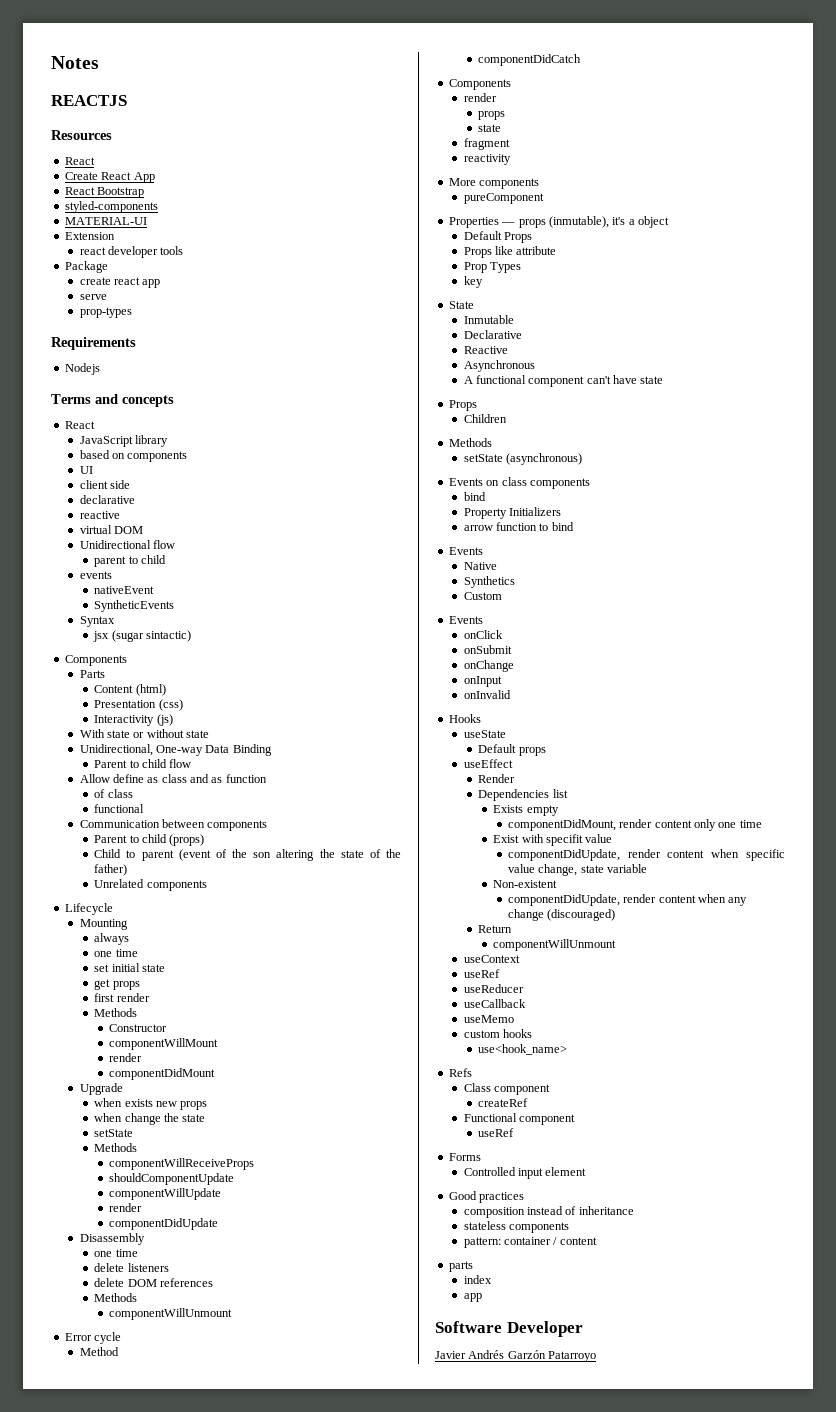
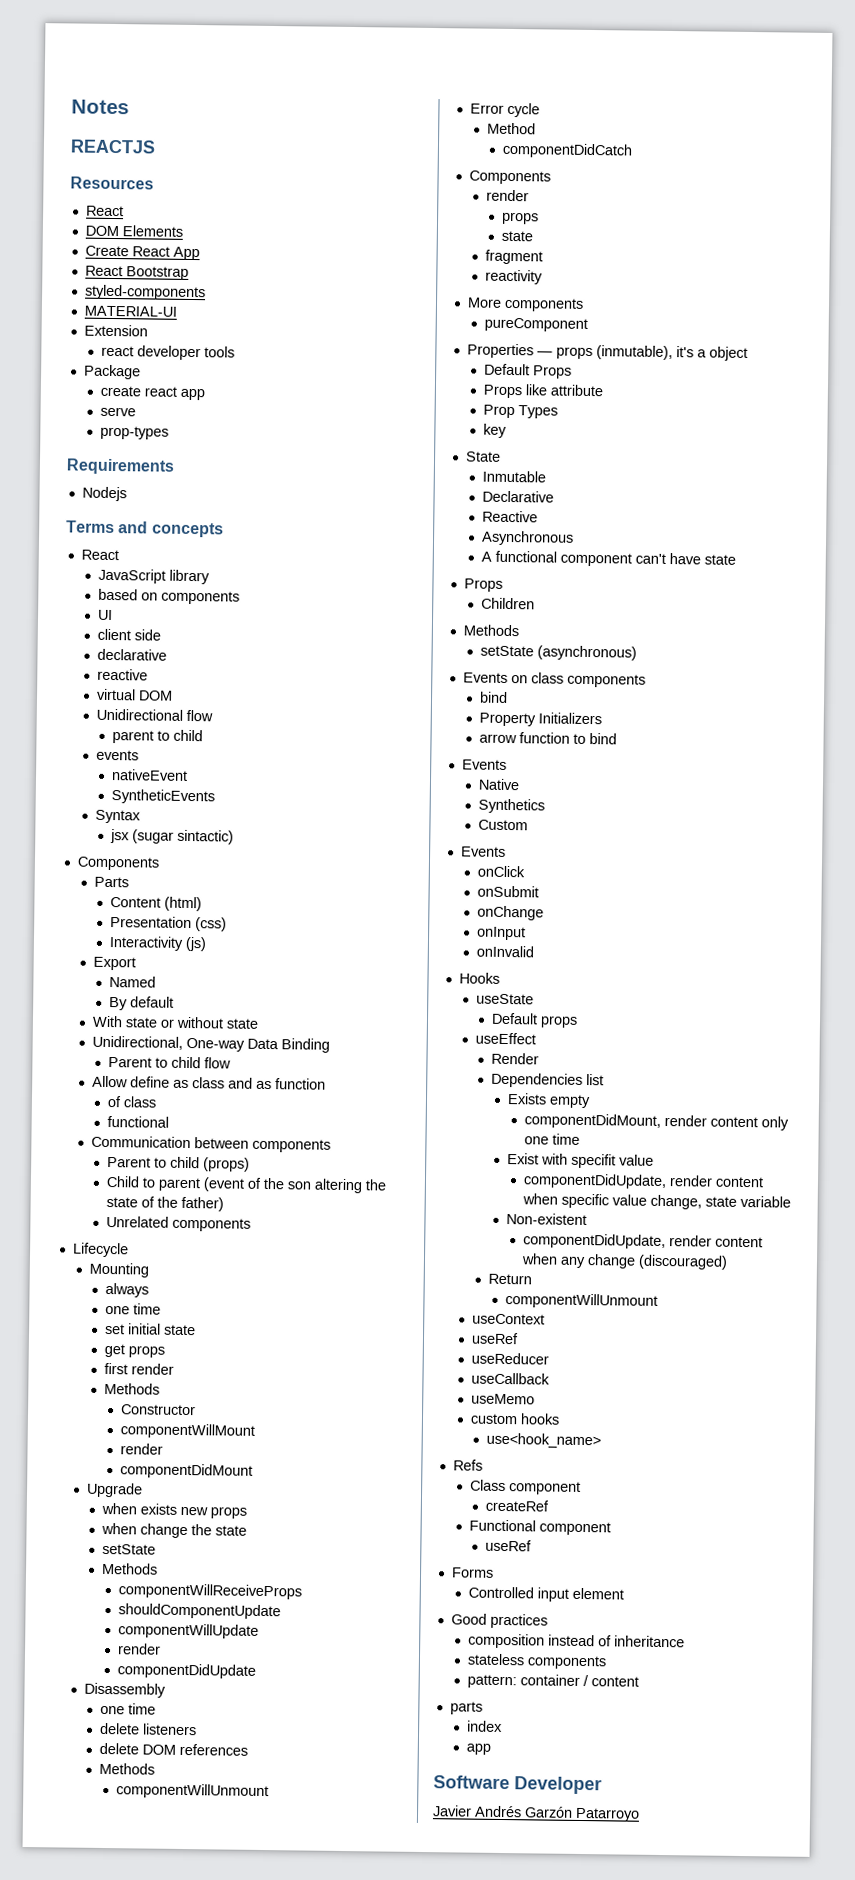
(95, 161) none -> [84,225,183,237] // DOM Elements
(173, 720) none -> [92,956,136,971] [109,976,157,988] [109,996,175,1011] // Export // Named // By default

